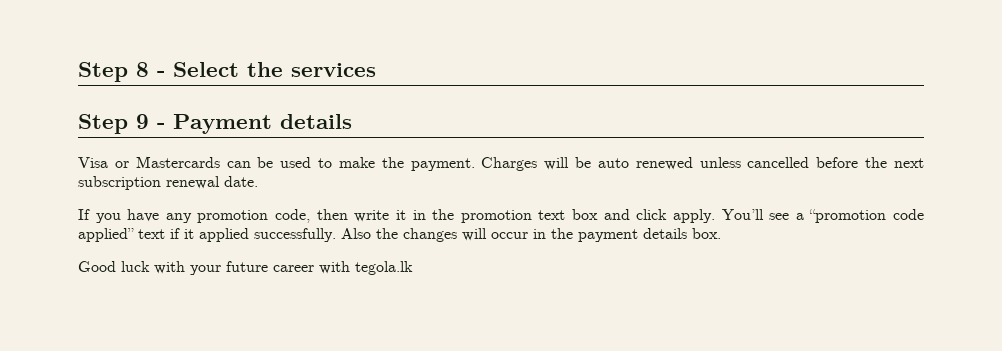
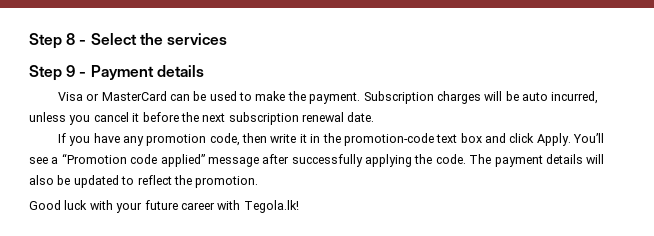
[135,156,220,168] Mastercards -> [101,91,167,101] MasterCard
[481,157,538,171] Charges -> [363,91,481,104] Subscription charges
[635,157,810,170] renewed unless cancelled -> [551,91,599,104] [29,112,140,125] incurred, unless you cancel it
[460,210,532,223] promotion -> [343,133,434,146] promotion-code
[672,209,715,223] apply. -> [536,133,571,146] Apply.
[809,209,887,223] “promotion -> [61,153,127,164] “Promotion
[138,228,721,242] text if it applied successfully. Also the changes will occur in the payment details box. -> [207,154,605,167] [29,175,259,188] message after successfully applying the code. The payment details will also be updated to reflect the promotion.
[355,261,413,275] tegola.lk -> [243,200,299,213] Tegola.lk!

